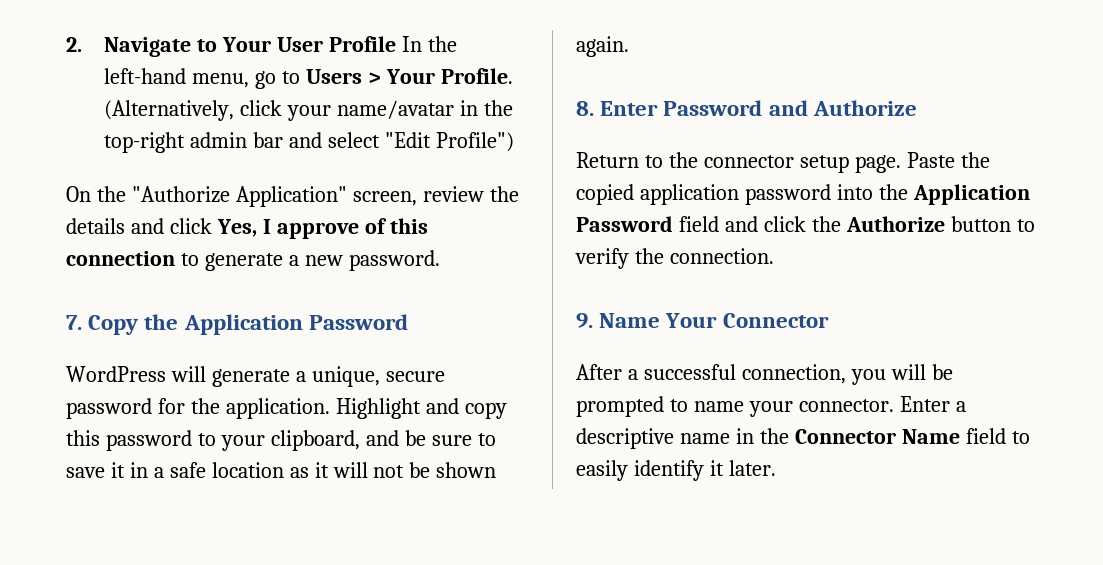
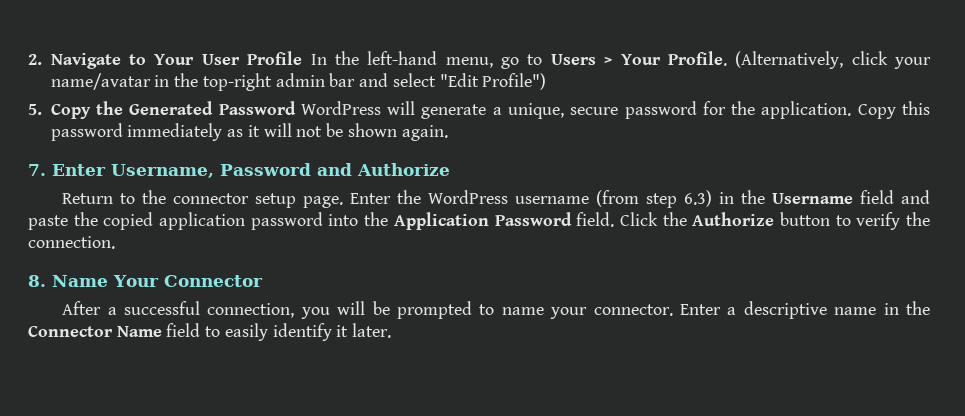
[66,186,519,207] [66,218,428,239] [66,250,440,271] [66,315,82,330] On the "Authorize Application" screen, review the details and click Yes, I approve of this connection to generate a new password. // 7. -> [28,104,42,115] 5.
[183,314,408,335] Application Password // -> [129,101,296,115] Generated Password
[335,398,507,419] [66,430,496,451] [66,462,284,478] Highlight and copy this password to your clipboard, and be sure to save it in a safe location -> [857,101,930,119] [50,123,223,141] Copy this password immediately
[576,101,659,116] 8. Enter -> [28,164,214,178] 7. Enter Username,
[906,152,955,168] Paste -> [350,190,931,208] [28,215,68,230] Enter the WordPress username (from step 6.3) in the Username field and paste
[678,216,806,232] field and click -> [576,212,658,227] field. Click
[576,313,593,328] 9. -> [28,275,46,287] 8.

